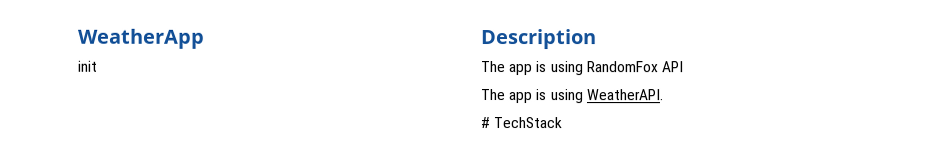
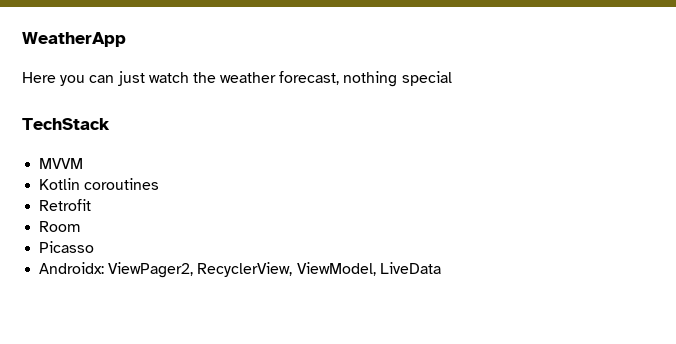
[78,60,98,72] [481,29,597,50] [481,61,684,76] [480,89,663,104] [480,117,563,129] init // Description // The app is using RandomFox API // The app is using WeatherAPI. // # TechStack -> [22,71,452,87] [22,118,110,130] [39,158,84,169] [39,178,160,190] [39,199,92,211] [39,221,81,232] [39,241,95,253] [39,262,441,278] Here you can just watch the weather forecast, nothing special // TechStack // MVVM // Kotlin coroutines // Retrofit // Room // Picasso // Androidx: ViewPager2, RecyclerView, ViewModel, LiveData

